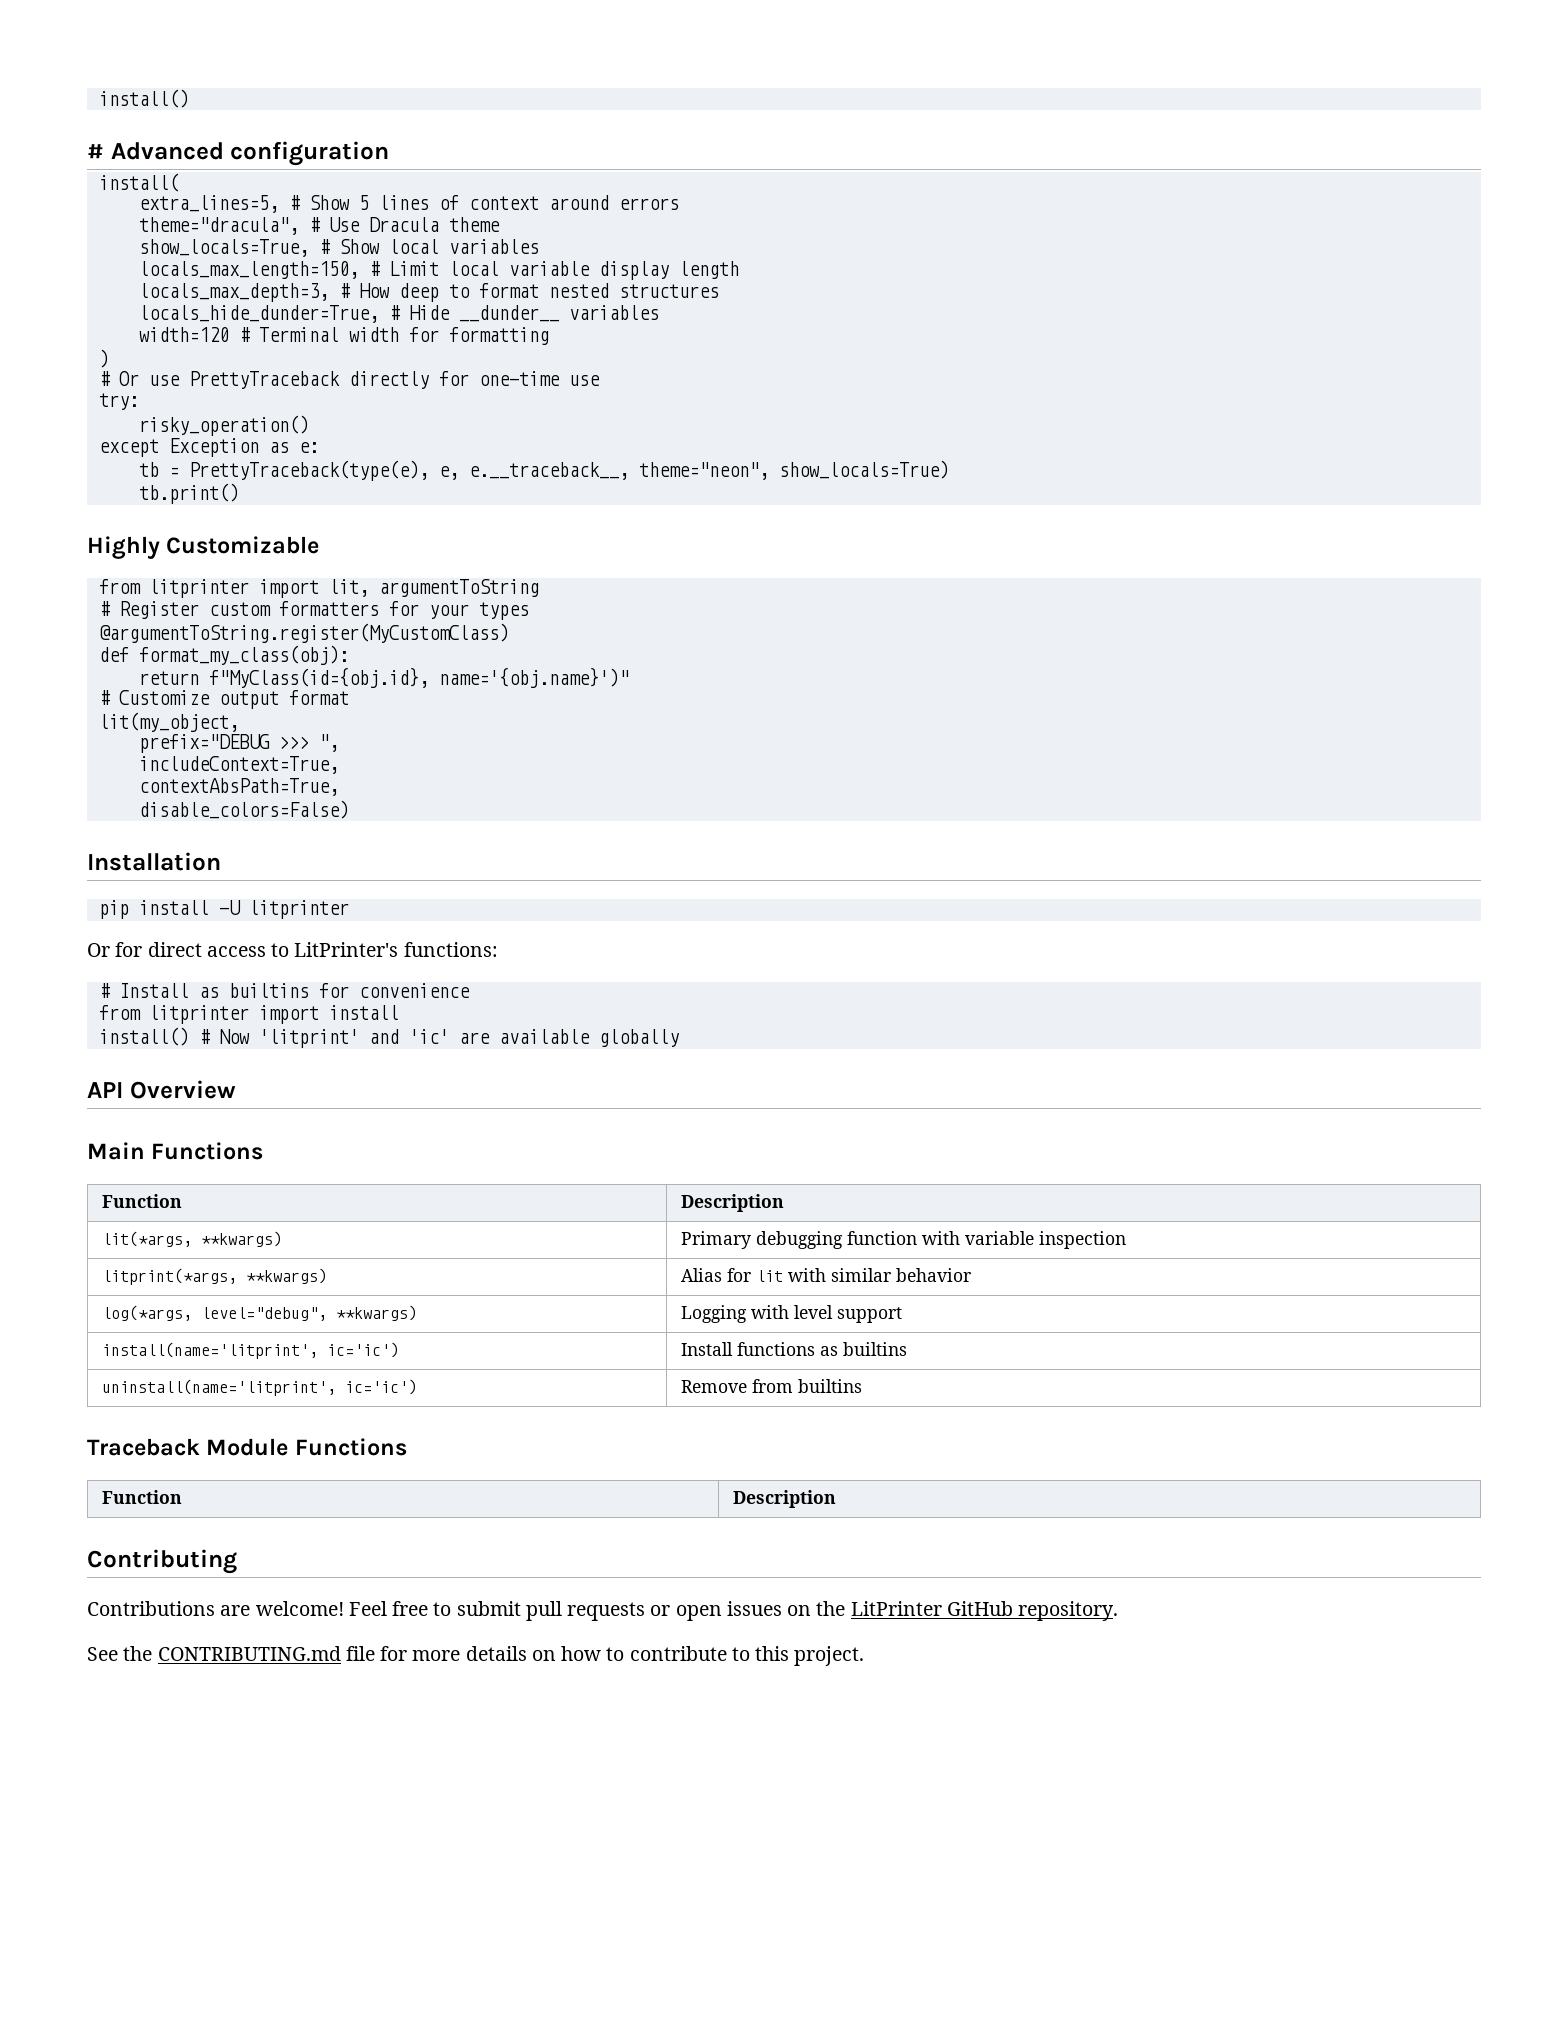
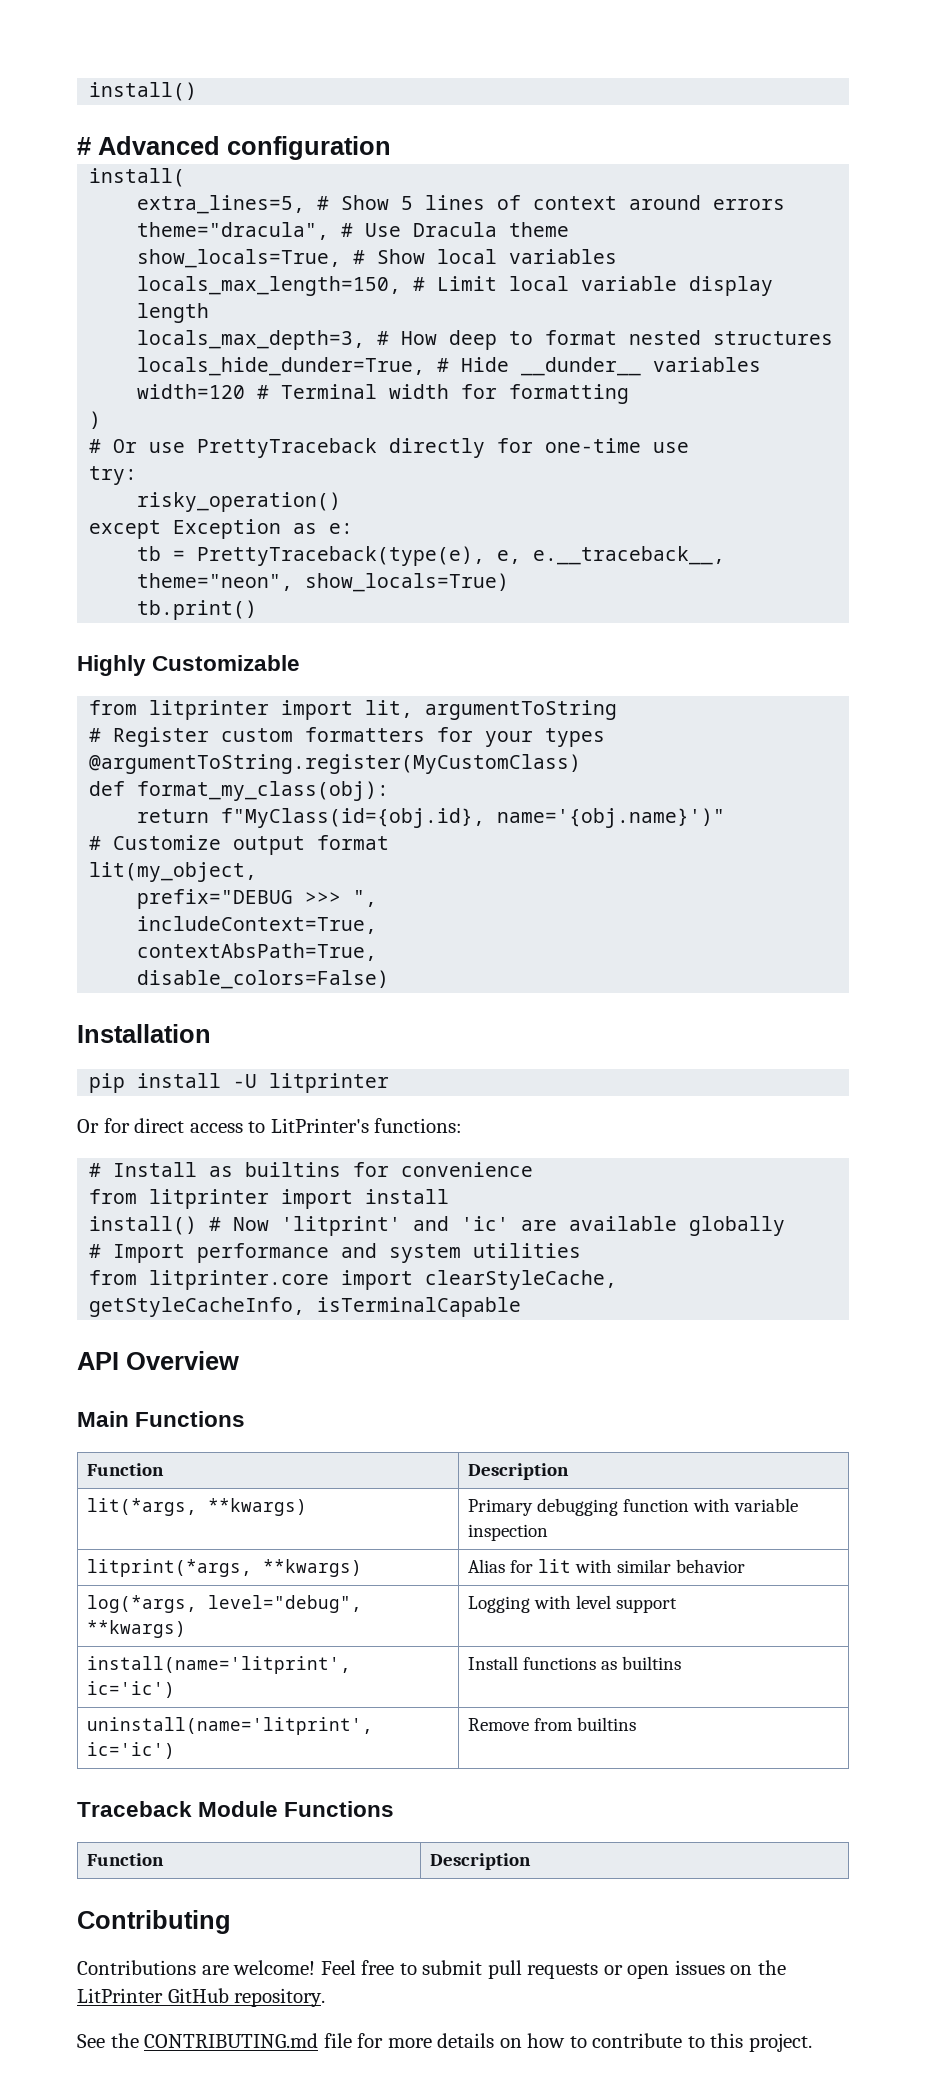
(679, 1038) none -> [89,1243,582,1263] [89,1270,618,1290] [89,1297,522,1317] // # Import performance and system utilities // from litprinter.core import clearStyleCache, getStyleCacheInfo, isTerminalCapable

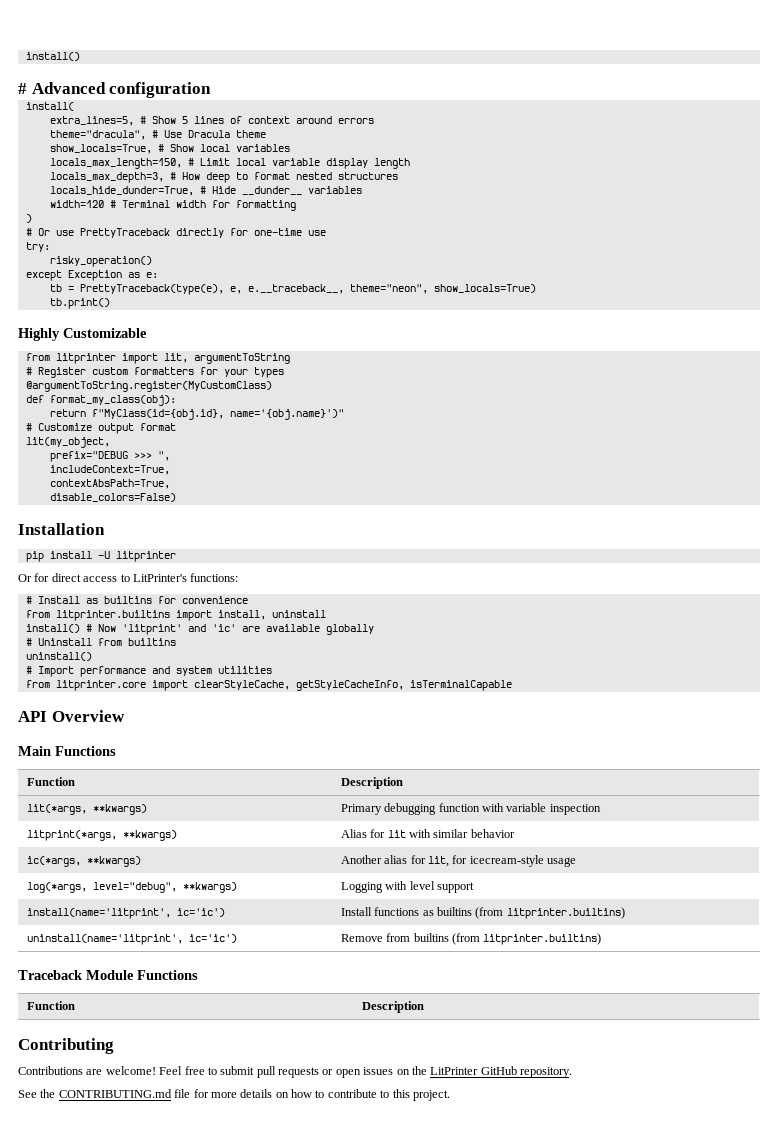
[149,1189,450,1209] litprinter import install -> [55,610,326,621] litprinter.builtins import install, uninstall
(786, 1226) none -> [25,638,176,646] [25,652,92,661] // # Uninstall from builtins // uninstall()
(746, 1566) none -> [26,856,141,867] [340,855,577,867] // ic(*args, **kwargs) | Another alias for lit, for icecream-style usage
(682, 1663) none -> [475,907,625,919] (from litprinter.builtins)
(637, 1724) none -> [451,933,602,945] (from litprinter.builtins)

